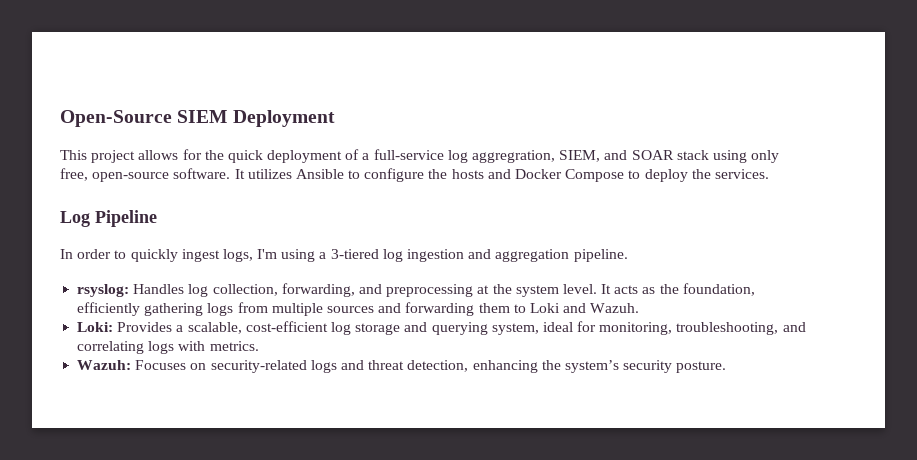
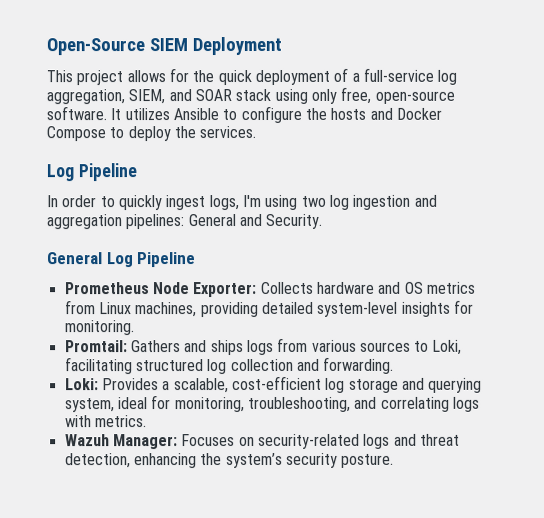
[472,150,556,163] aggregration, -> [46,89,125,105] aggregation,
[319,249,379,259] a 3-tiered -> [300,195,326,207] two
[573,249,628,262] [77,283,755,297] [77,302,640,316] pipeline. // rsyslog: Handles log collection, forwarding, and preprocessing at the system level. It acts as the foundation, efficiently gathering logs from multiple sources and forwarding them to Loki and Wazuh. -> [125,213,323,230] [46,252,197,268] [64,281,476,298] [64,299,474,318] [64,320,135,336] [64,337,463,356] [64,356,395,375] pipelines: General and Security. // General Log Pipeline // Prometheus Node Exporter: Collects hardware and OS metrics from Linux machines, providing detailed system-level insights for monitoring. // Promtail: Gathers and ships logs from various sources to Loki, facilitating structured log collection and forwarding.
[77,360,132,370] Wazuh: -> [64,434,178,450] Wazuh Manager:

